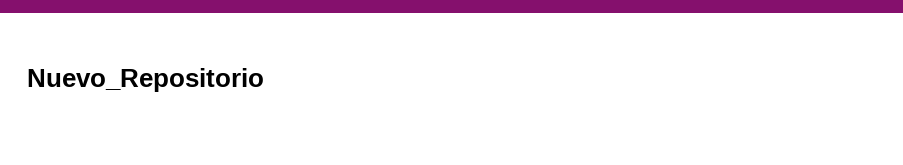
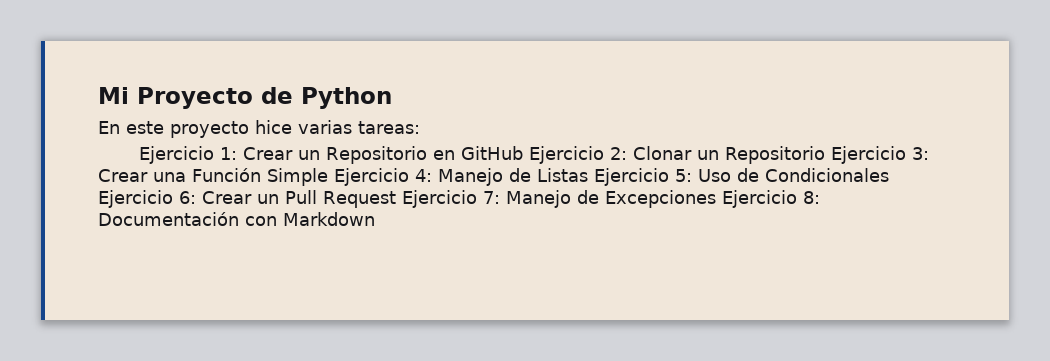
[27,68,264,92] Nuevo_Repositorio -> [98,87,392,109] [98,120,420,138] [138,146,930,164] [98,168,889,186] [98,190,820,208] [98,212,375,226] Mi Proyecto de Python // En este proyecto hice varias tareas: // Ejercicio 1: Crear un Repositorio en GitHub Ejercicio 2: Clonar un Repositorio Ejercicio 3: Crear una Función Simple Ejercicio 4: Manejo de Listas Ejercicio 5: Uso de Condicionales Ejercicio 6: Crear un Pull Request Ejercicio 7: Manejo de Excepciones Ejercicio 8: Documentación con Markdown

